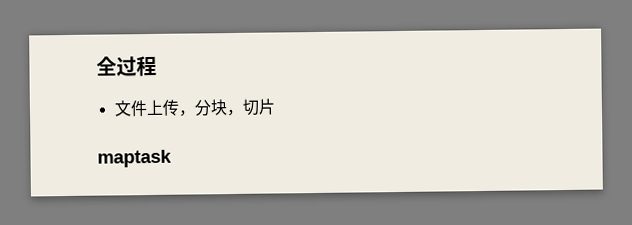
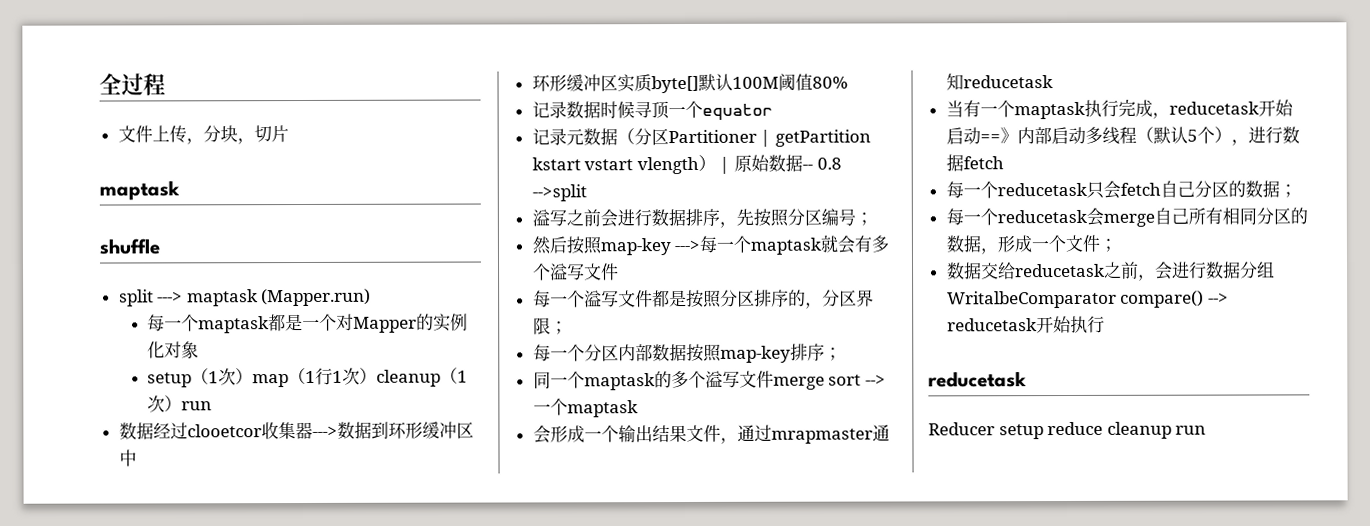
(172, 158) none -> [99,238,160,255] [118,288,372,307] [147,313,469,334] [147,341,200,359] [147,367,469,388] [147,395,213,413] [118,421,474,440] [118,449,137,467] [531,73,848,94] [531,100,773,121] [531,128,871,147] [531,154,842,175] [531,184,587,202] [531,208,873,228] [531,234,890,256] [532,263,619,281] [532,289,874,309] [532,317,568,335] [532,343,842,363] [532,370,886,391] [532,398,638,418] [532,424,890,444] [945,73,1053,91] [945,99,1294,120] [945,126,1300,146] [945,154,1004,172] [945,180,1297,199] [945,207,1308,227] [945,234,1117,255] [945,261,1275,281] [946,290,1229,309] [946,315,1105,334] [928,371,1027,388] [928,421,1207,440] // shuffle // split ---> maptask (Mapper.run) // 每一个maptask都是一个对Mapper的实例化对象 // setup（1次）map（1行1次）cleanup（1次）run // 数据经过clooetcor收集器--->数据到环形缓冲区中 // 环形缓冲区实质byte[]默认100M阈值80% // 记录数据时候寻顶一个equator // 记录元数据（分区Partitioner | getPartition kstart vstart vlength） | 原始数据-- 0.8 -->split // 溢写之前会进行数据排序，先按照分区编号； // 然后按照map-key --->每一个maptask就会有多个溢写文件 // 每一个溢写文件都是按照分区排序的，分区界限； // 每一个分区内部数据按照map-key排序； // 同一个maptask的多个溢写文件merge sort -->一个maptask // 会形成一个输出结果文件，通过mrapmaster通知reducetask // 当有一个maptask执行完成，reducetask开始启动==》内部启动多线程（默认5个），进行数据fetch // 每一个reducetask只会fetch自己分区的数据； // 每一个reducetask会merge自己所有相同分区的数据，形成一个文件； // 数据交给reducetask之前，会进行数据分组WritalbeComparator compare() --> reducetask开始执行 // reducetask // Reducer setup reduce cleanup run

